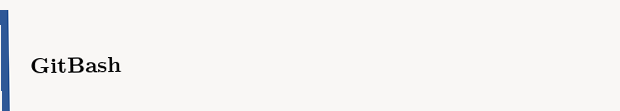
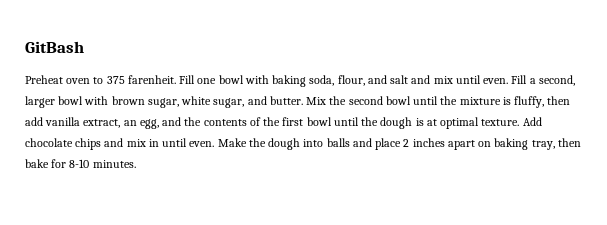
(122, 65) none -> [25,75,575,87] [25,96,571,108] [25,117,542,129] [25,138,581,150] [25,159,136,168] // Preheat oven to 375 farenheit. Fill one bowl with baking soda, flour, and salt and mix until even. Fill a second, larger bowl with brown sugar, white sugar, and butter. Mix the second bowl until the mixture is fluffy, then add vanilla extract, an egg, and the contents of the first bowl until the dough is at optimal texture. Add chocolate chips and mix in until even. Make the dough into balls and place 2 inches apart on baking tray, then bake for 8-10 minutes.

